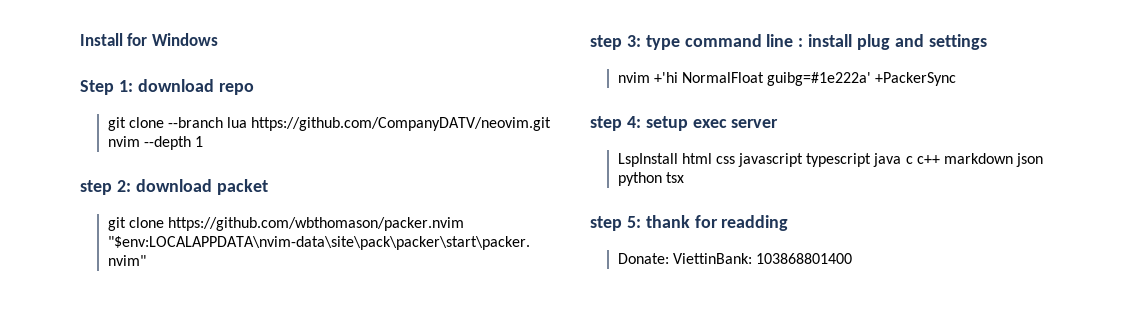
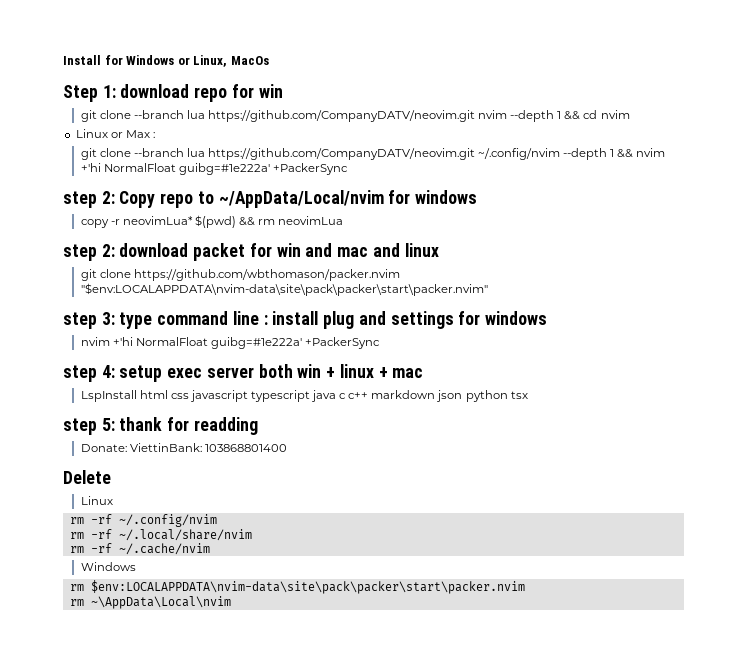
(218, 39) none -> [177,55,269,67] or Linux, MacOs
(254, 89) none -> [231,84,283,98] for win
[80,179,268,195] // step 2: download packet -> [564,110,630,120] [75,129,155,138] [80,148,666,160] [80,163,348,175] [63,190,478,208] [80,215,344,228] [63,243,439,261] && cd nvim // Linux or Max : // git clone --branch lua https://github.com/CompanyDATV/neovim.git ~/.config/nvim --depth 1 && nvim +'hi NormalFloat guibg=#1e222a' +PackerSync // step 2: Copy repo to ~/AppData/Local/nvim for windows // copy -r neovimLua* $(pwd) && rm neovimLua // step 2: download packet for win and mac and linux
(987, 42) none -> [458,311,547,325] for windows
(779, 123) none -> [258,364,424,378] both win + linux + mac
(852, 258) none -> [63,470,111,484] [80,496,113,505] [69,514,217,527] [69,529,252,541] [69,543,210,555] [80,562,136,571] [69,580,525,594] [69,596,231,609] // Delete // Linux // rm -rf ~/.config/nvim // rm -rf ~/.local/share/nvim // rm -rf ~/.cache/nvim // Windows // rm $env:LOCALAPPDATA\nvim-data\site\pack\packer\start\packer.nvim // rm ~\AppData\Local\nvim

